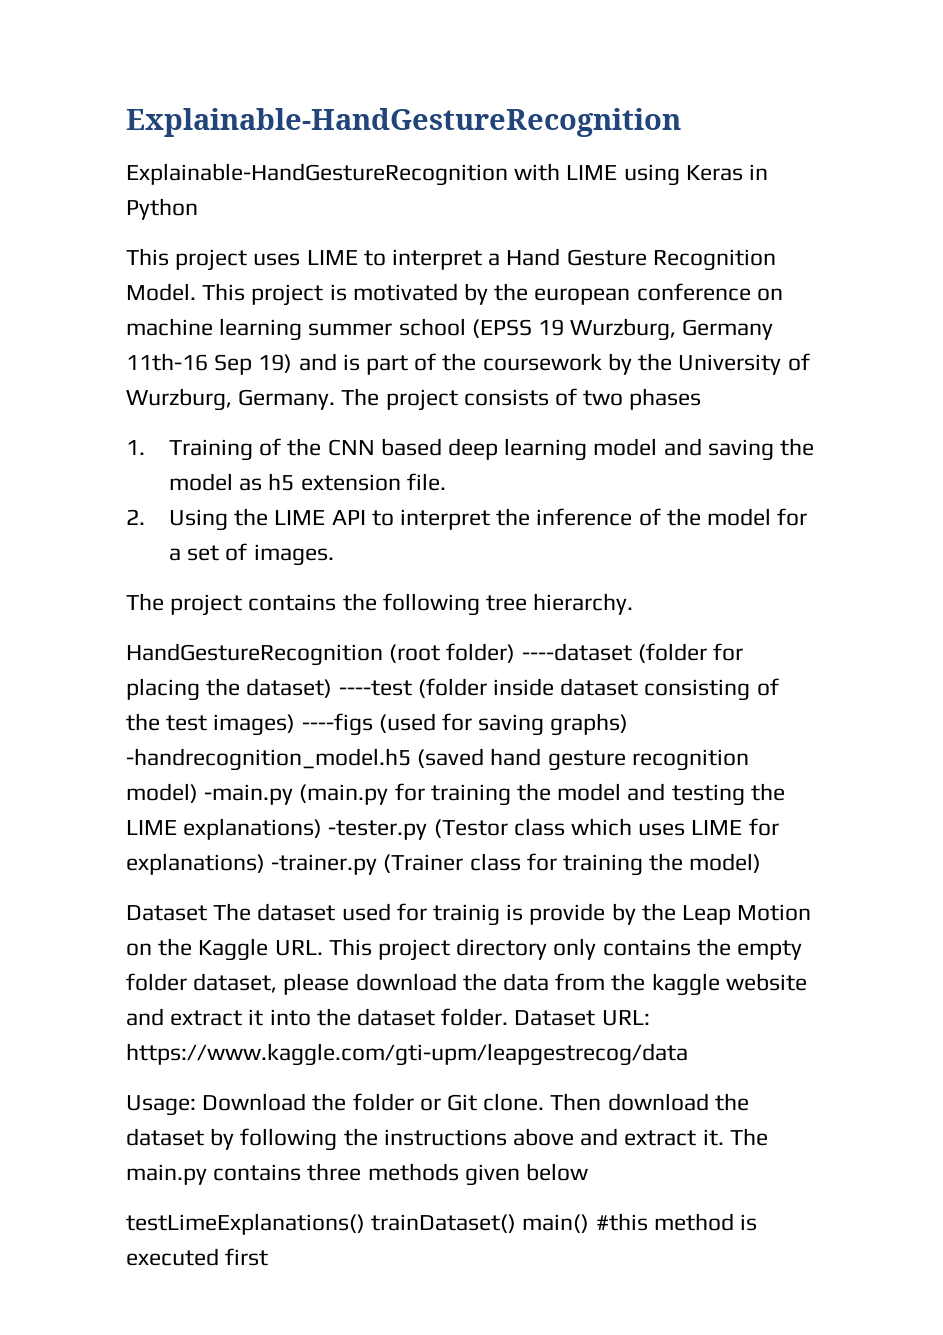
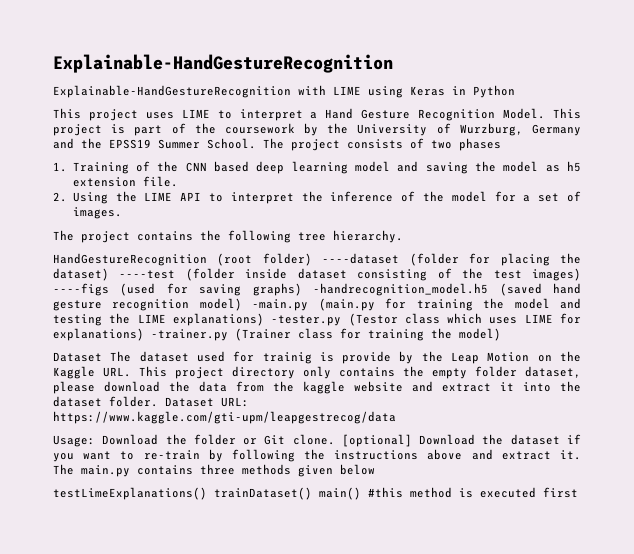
[352,283,783,305] [126,318,774,341] [126,353,360,375] motivated by the european conference on machine learning summer school (EPSS 19 Wurzburg, Germany 11th-16 Sep 19) and is -> (126, 129) none
[238,389,336,410] Germany. -> [532,124,581,136] [53,138,256,149] Germany and the EPSS19 Summer School.
[550,1093,749,1111] [126,1128,204,1146] Then download the dataset -> [341,434,581,447] [53,450,200,462] [optional] Download the dataset if you want to re-train

